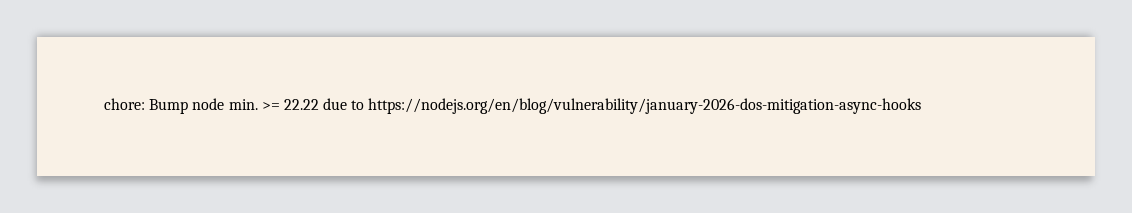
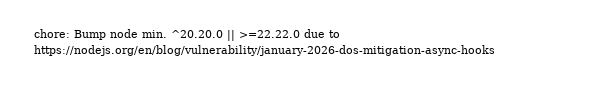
[261,99,319,110] >= 22.22 -> [171,30,300,41] ^20.20.0 || >=22.22.0

